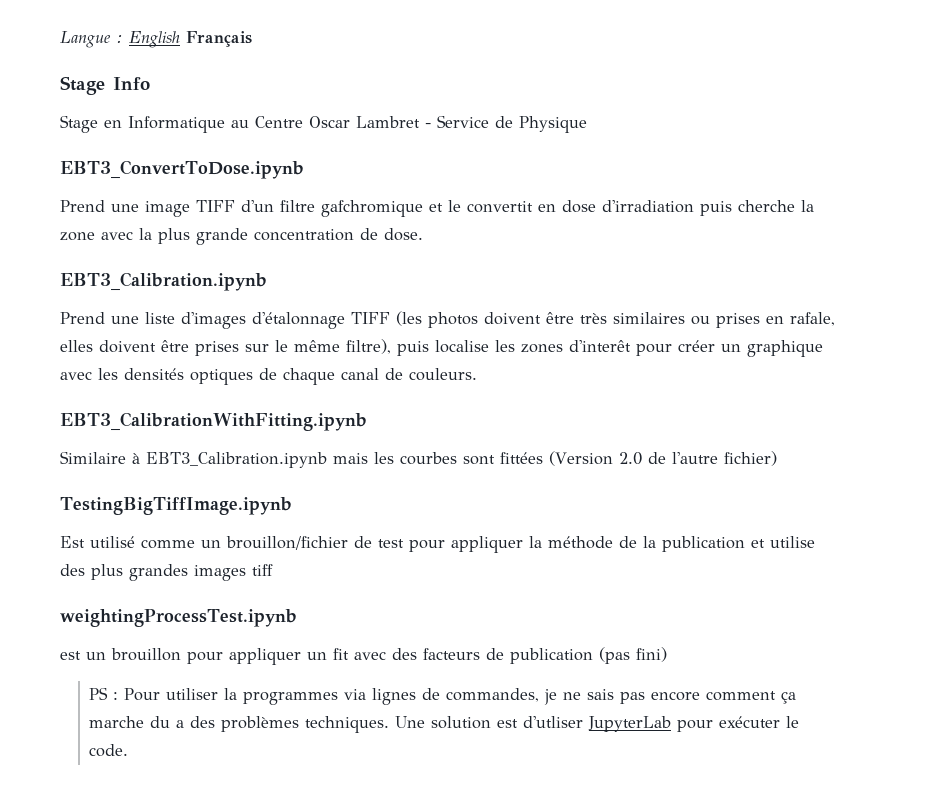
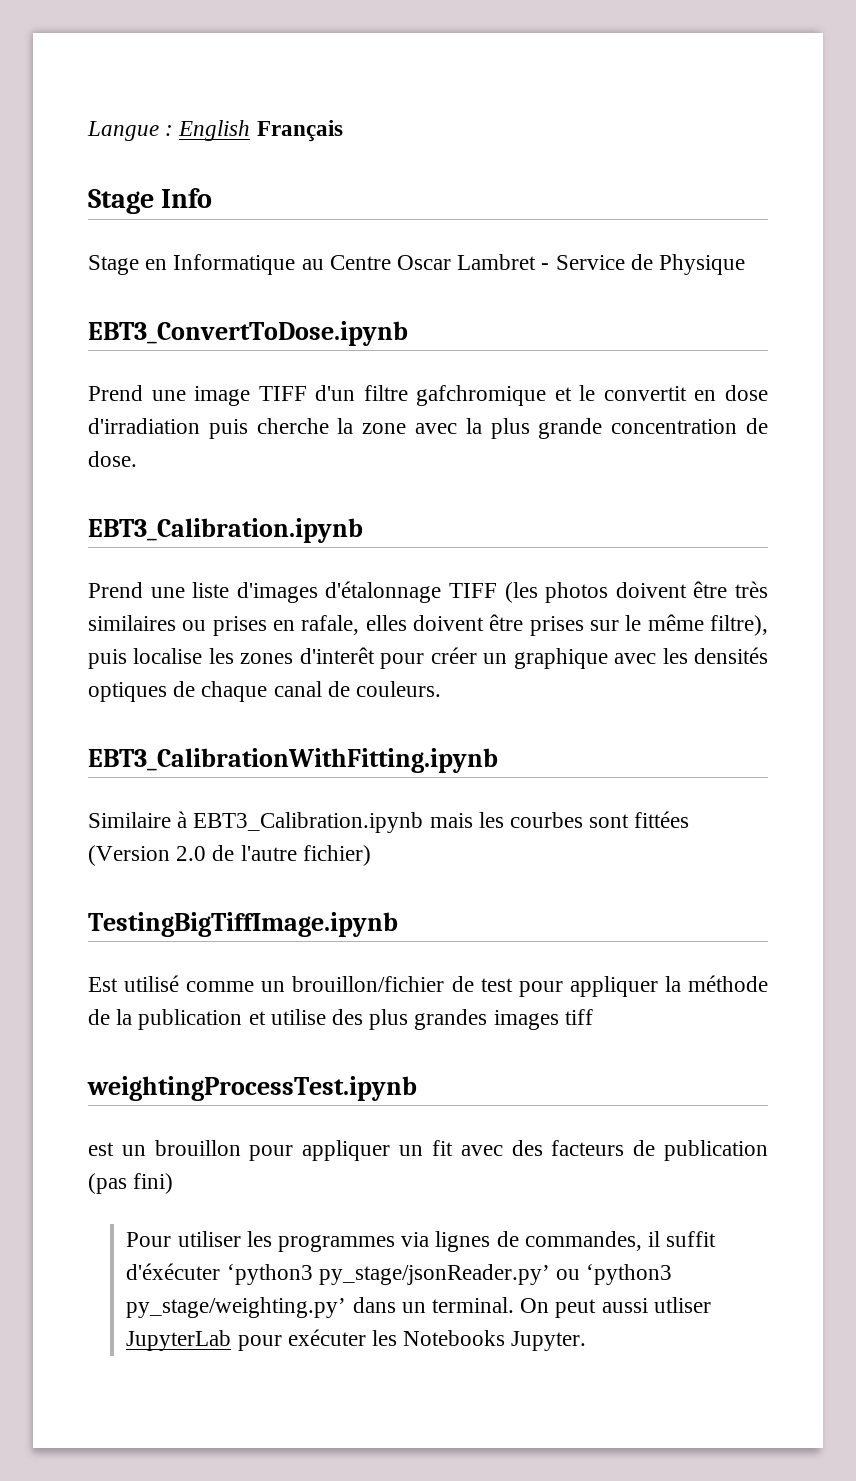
[89,687,119,700] PS : -> (174, 1183) none
[224,688,238,700] la -> [246,1231,272,1247] les
[544,689,797,705] [89,716,800,733] [89,744,129,757] je ne sais pas encore comment ça marche du a des problèmes techniques. Une solution est d'utliser JupyterLab pour exécuter le code. -> [647,1231,717,1247] [126,1263,673,1285] [126,1297,711,1318] [126,1329,587,1351] il suffit d'éxécuter ‘python3 py_stage/jsonReader.py’ ou ‘python3 py_stage/weighting.py’ dans un terminal. On peut aussi utliser JupyterLab pour exécuter les Notebooks Jupyter.

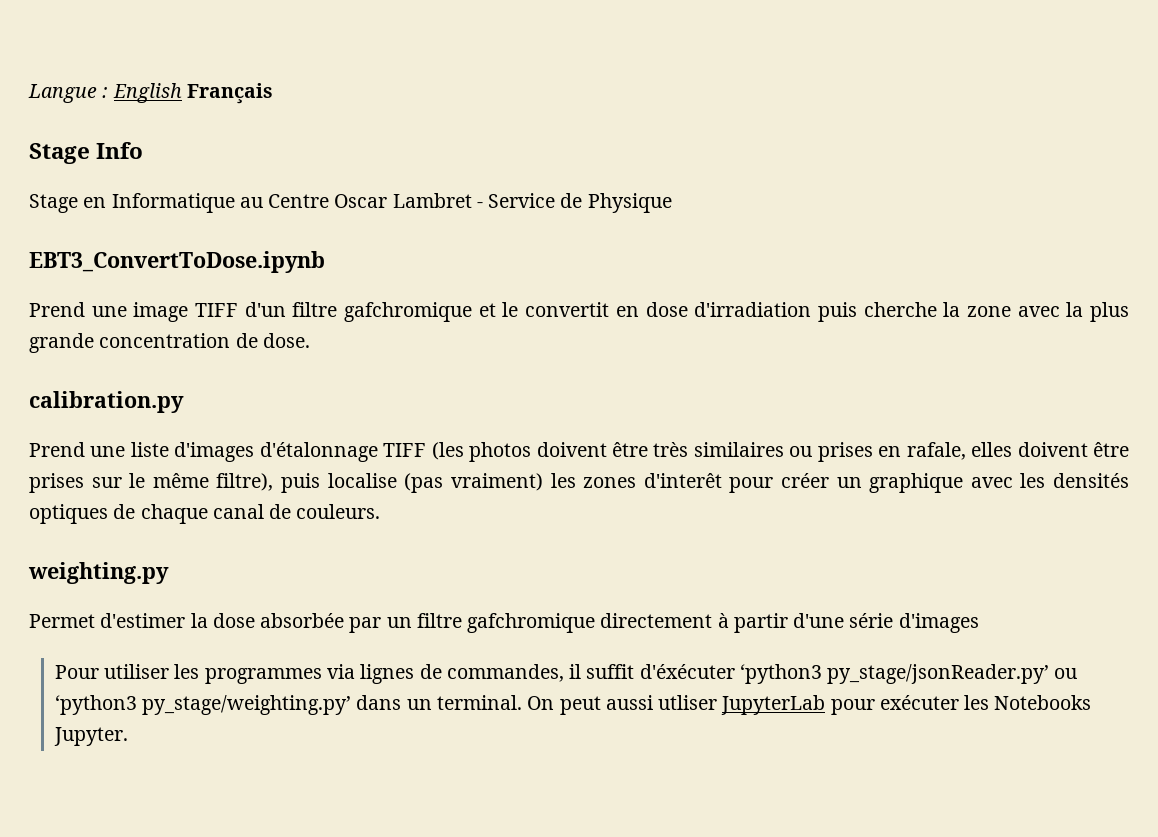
[88,518,363,543] EBT3_Calibration.ipynb -> [29,391,184,413] calibration.py
(203, 656) none -> [404,473,543,493] (pas vraiment)
[88,748,498,773] [88,811,690,833] [88,845,371,866] [88,912,398,937] [88,975,769,997] [88,1009,593,1030] [87,1076,417,1101] [88,1140,768,1161] [88,1173,174,1194] EBT3_CalibrationWithFitting.ipynb // Similaire à EBT3_Calibration.ipynb mais les courbes sont fittées (Version 2.0 de l'autre fichier) // TestingBigTiffImage.ipynb // Est utilisé comme un brouillon/fichier de test pour appliquer la méthode de la publication et utilise des plus grandes images tiff // weightingProcessTest.ipynb // est un brouillon pour appliquer un fit avec des facteurs de publication (pas fini) -> [28,562,169,584] [29,613,979,633] weighting.py // Permet d'estimer la dose absorbée par un filtre gafchromique directement à partir d'une série d'images

